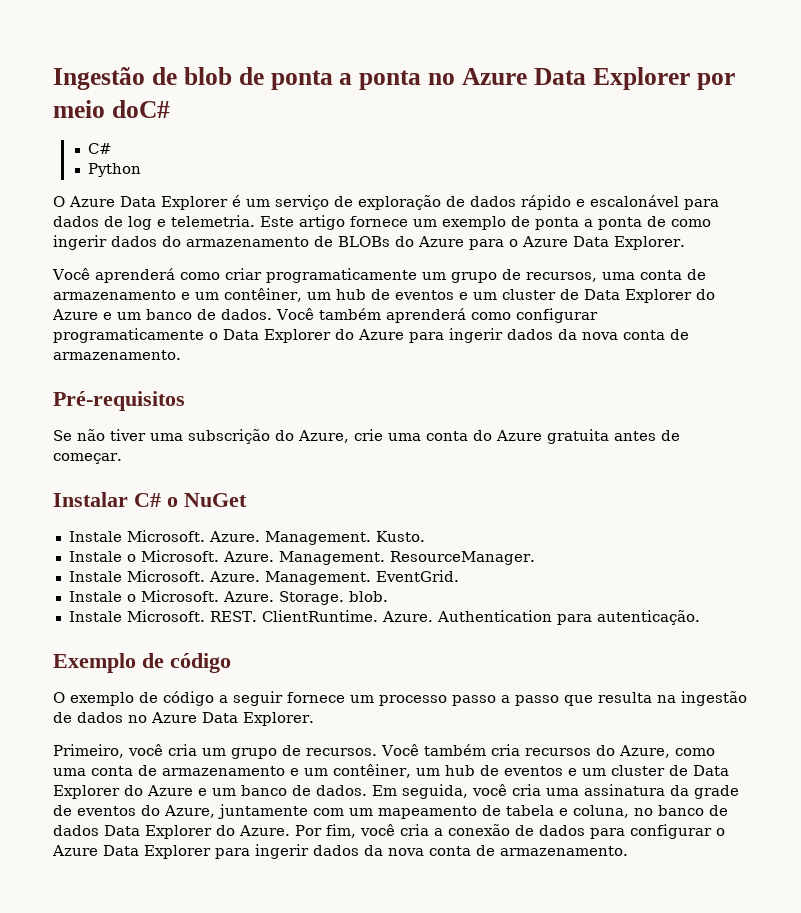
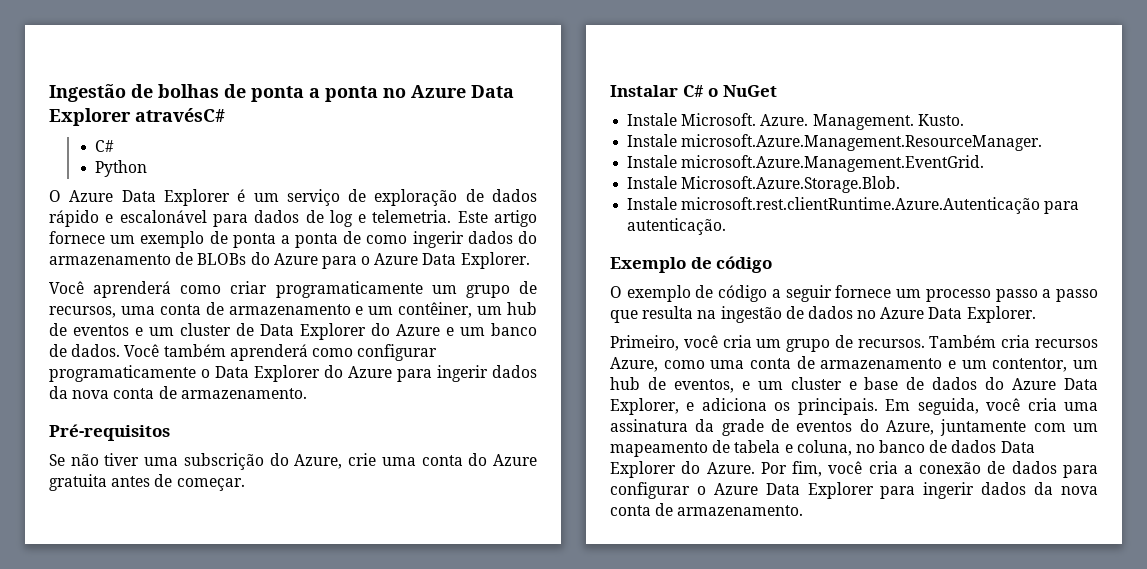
[183,67,232,85] blob -> [158,84,219,98] bolhas
[696,73,735,90] [53,100,170,118] por meio doC# -> [135,108,225,122] atravésC#
[126,550,535,565] [68,570,459,585] [68,590,388,605] [68,610,552,622] o Microsoft. Azure. Management. ResourceManager. // Instale Microsoft. Azure. Management. EventGrid. // Instale o Microsoft. Azure. Storage. blob. // Instale Microsoft. REST. ClientRuntime. Azure. Authentication -> [681,134,1043,151] [627,155,985,172] [627,176,901,193] [627,197,1041,214] microsoft.Azure.Management.ResourceManager. // Instale microsoft.Azure.Management.EventGrid. // Instale Microsoft.Azure.Storage.Blob. // Instale microsoft.rest.clientRuntime.Azure.Autenticação
[381,744,486,756] Você também -> [929,335,997,348] Também
[595,745,615,756] do -> (1098, 343) none
[333,764,729,778] [53,785,367,799] contêiner, um hub de eventos e um cluster de Data Explorer do Azure e um banco de dados. -> [992,358,1098,372] [610,377,1098,393] [610,398,878,415] contentor, um hub de eventos, e um cluster e base de dados do Azure Data Explorer, e adiciona os principais.

